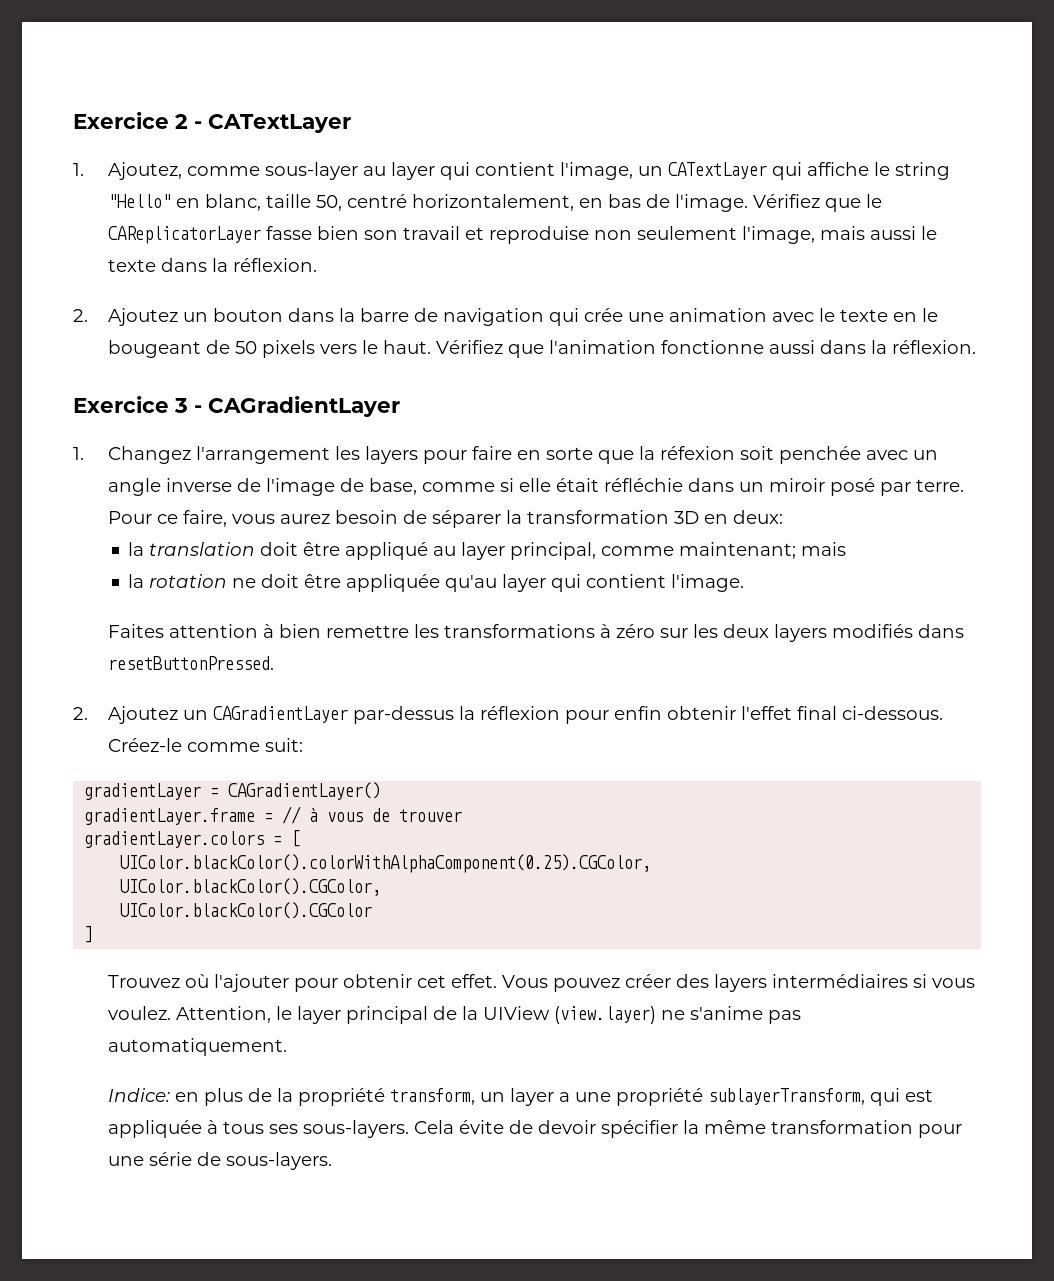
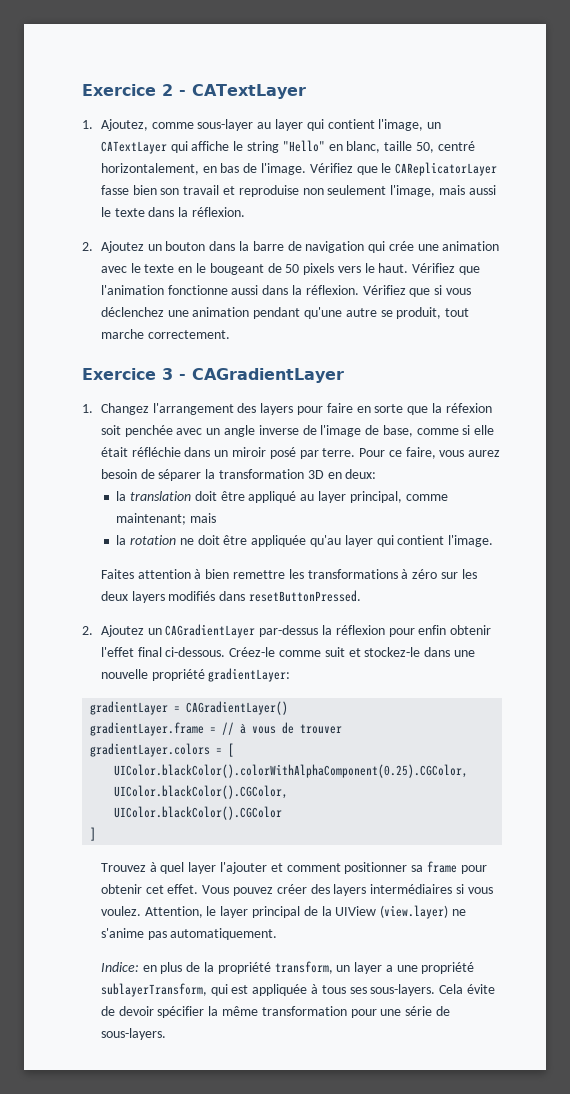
(977, 347) none -> [362,285,471,297] [100,307,470,319] [100,329,230,339] Vérifiez que si vous déclenchez une animation pendant qu'une autre se produit, tout marche correctement.
[335,446,361,460] les -> [237,403,257,413] des
[265,738,304,752] suit: -> [324,647,475,657] [100,668,291,682] suit et stockez-le dans une nouvelle propriété gradientLayer:
[185,974,290,992] où l'ajouter -> [149,861,457,874] à quel layer l'ajouter et comment positionner sa frame

